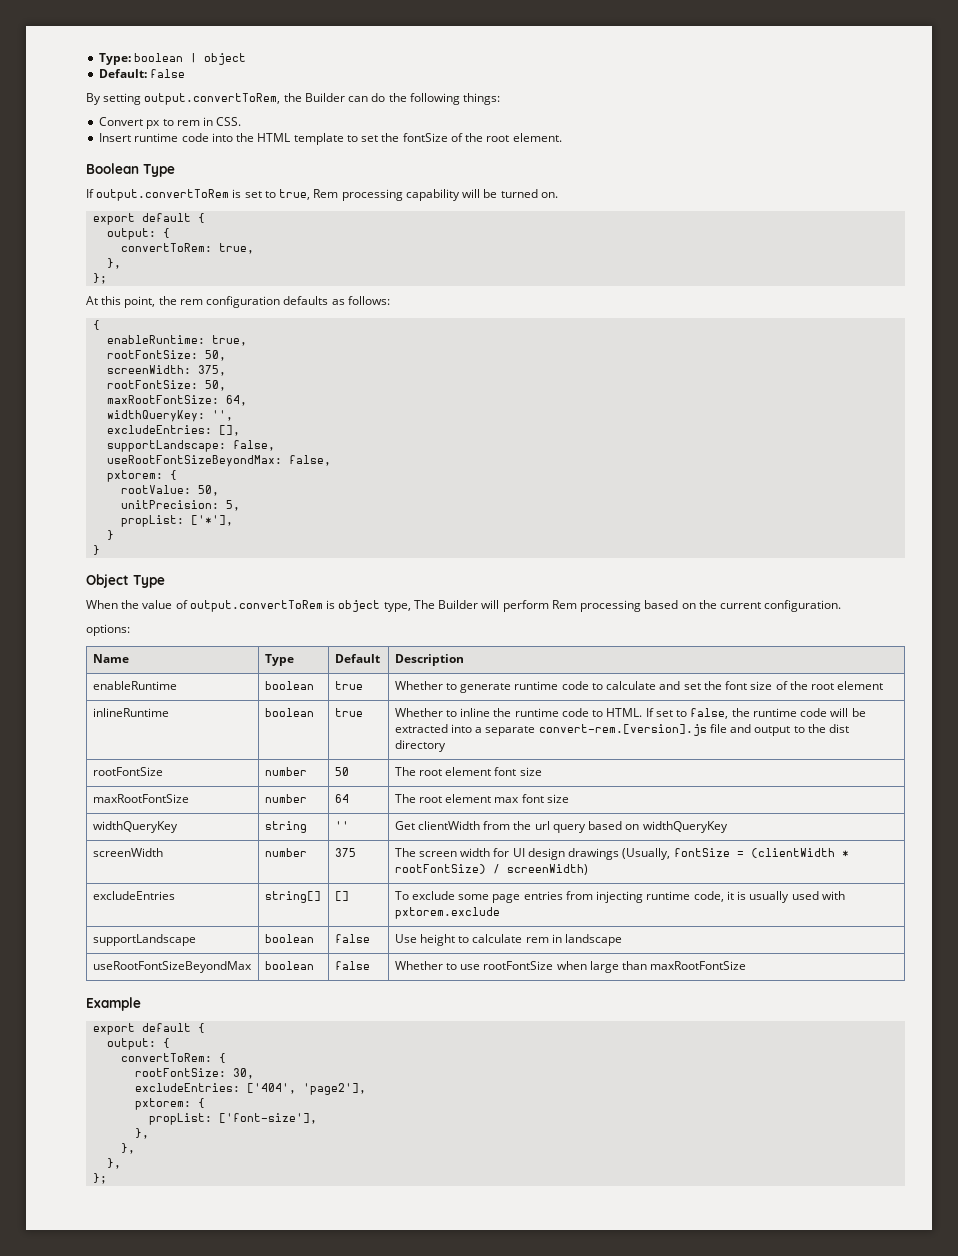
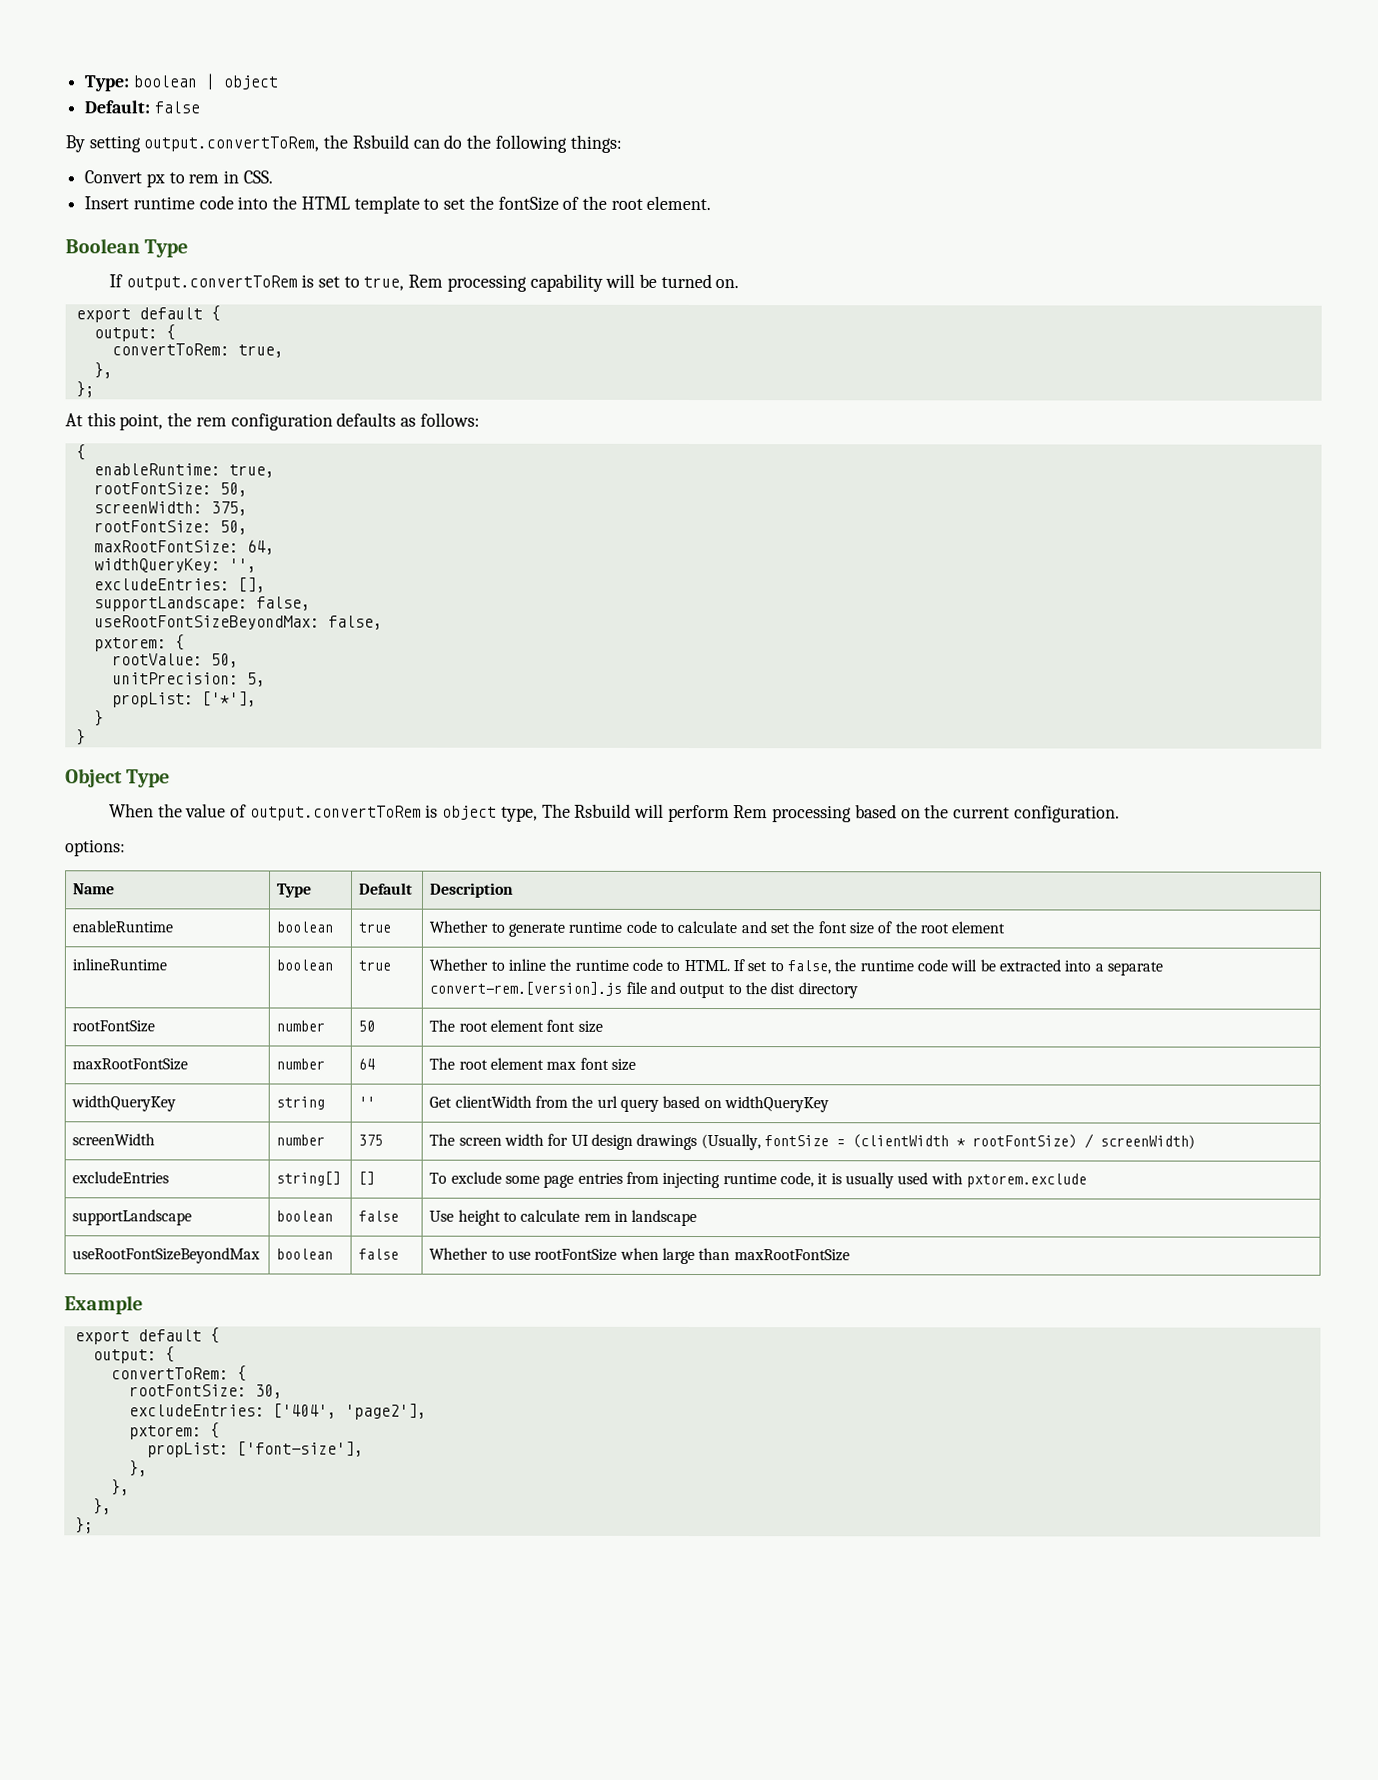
[304,93,345,102] Builder -> [351,134,409,149] Rsbuild
[438,600,479,609] Builder -> [574,803,632,818] Rsbuild

